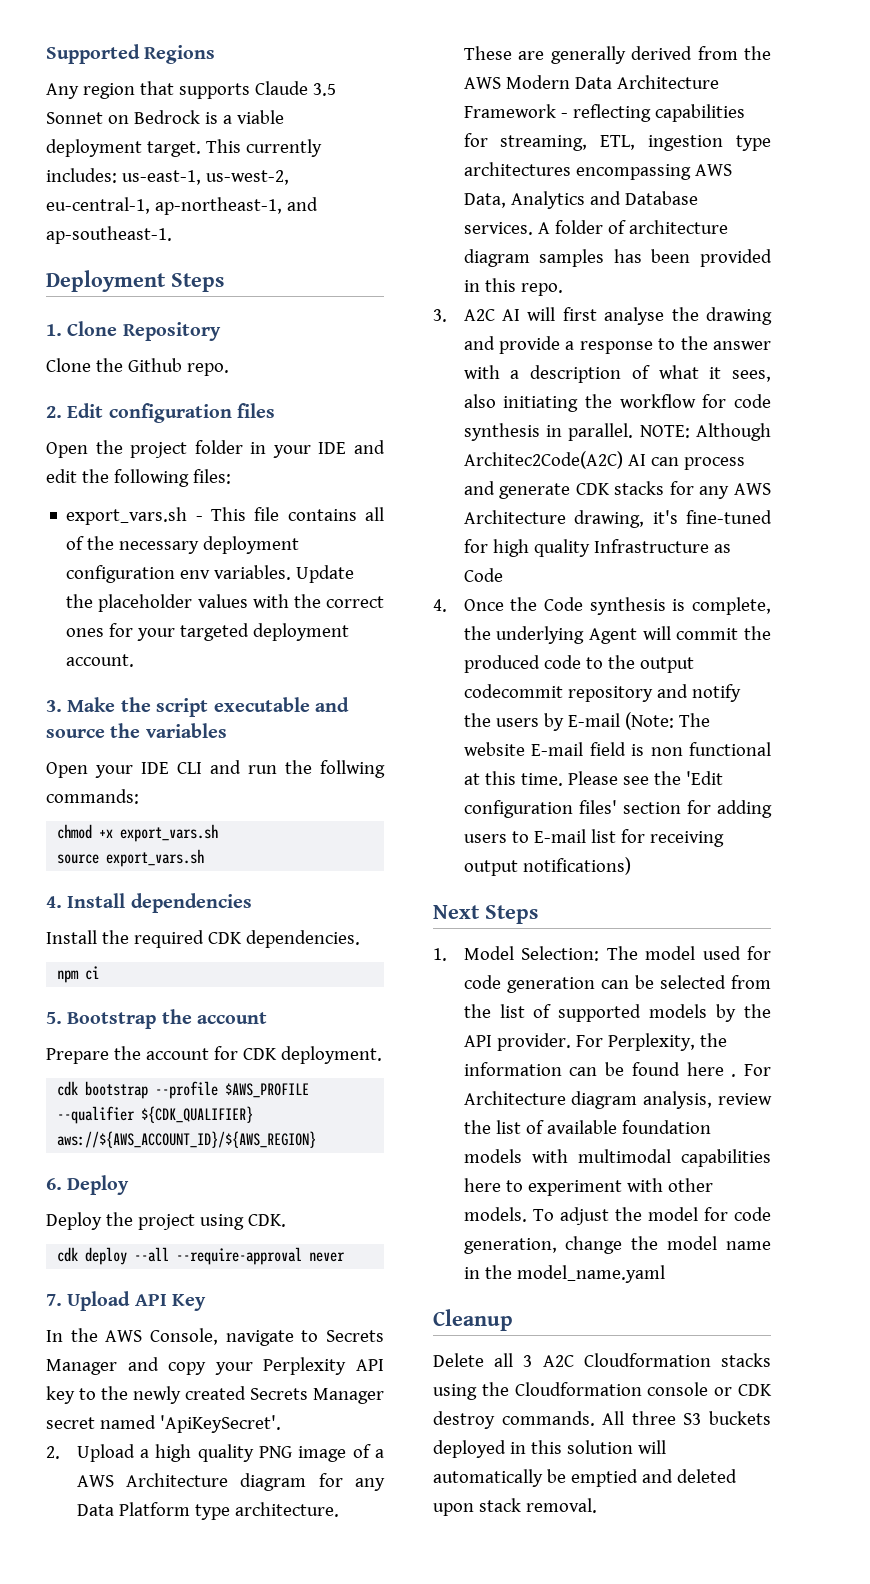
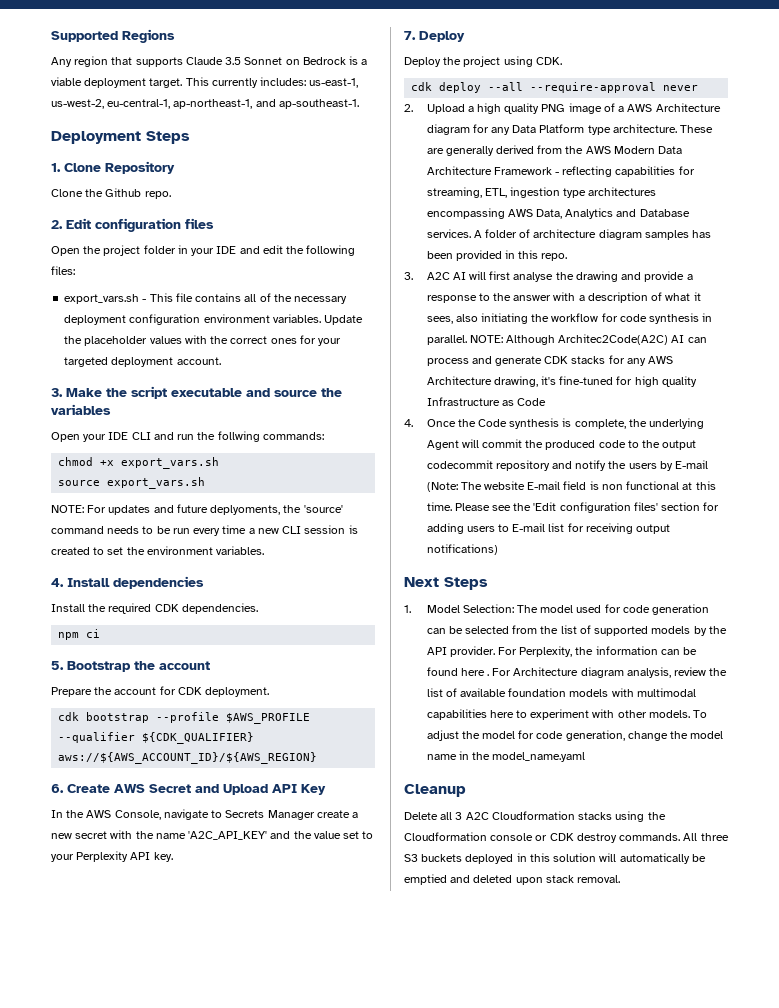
[180,570,211,579] env -> [203,314,270,323] environment
(205, 858) none -> [51,504,343,515] [51,525,358,536] [51,546,265,555] // NOTE: For updates and future deplyoments, the 'source' command needs to be run every time a new CLI session is created to set the environment variables.
(62, 1184) none -> [67,784,326,795] [51,809,359,820] [51,830,374,840] [51,851,173,862] [404,31,416,40] Create AWS Secret and Upload API Key // In the AWS Console, navigate to Secrets Manager create a new secret with the name 'A2C_API_KEY' and the value set to your Perplexity API key. // 7.
[46,1291,207,1311] [46,1328,384,1346] [46,1357,384,1375] [46,1386,384,1404] [46,1415,281,1433] // 7. Upload API Key // In the AWS Console, navigate to Secrets Manager and copy your Perplexity API key to the newly created Secrets Manager secret named 'ApiKeySecret'. -> (699, 88) none

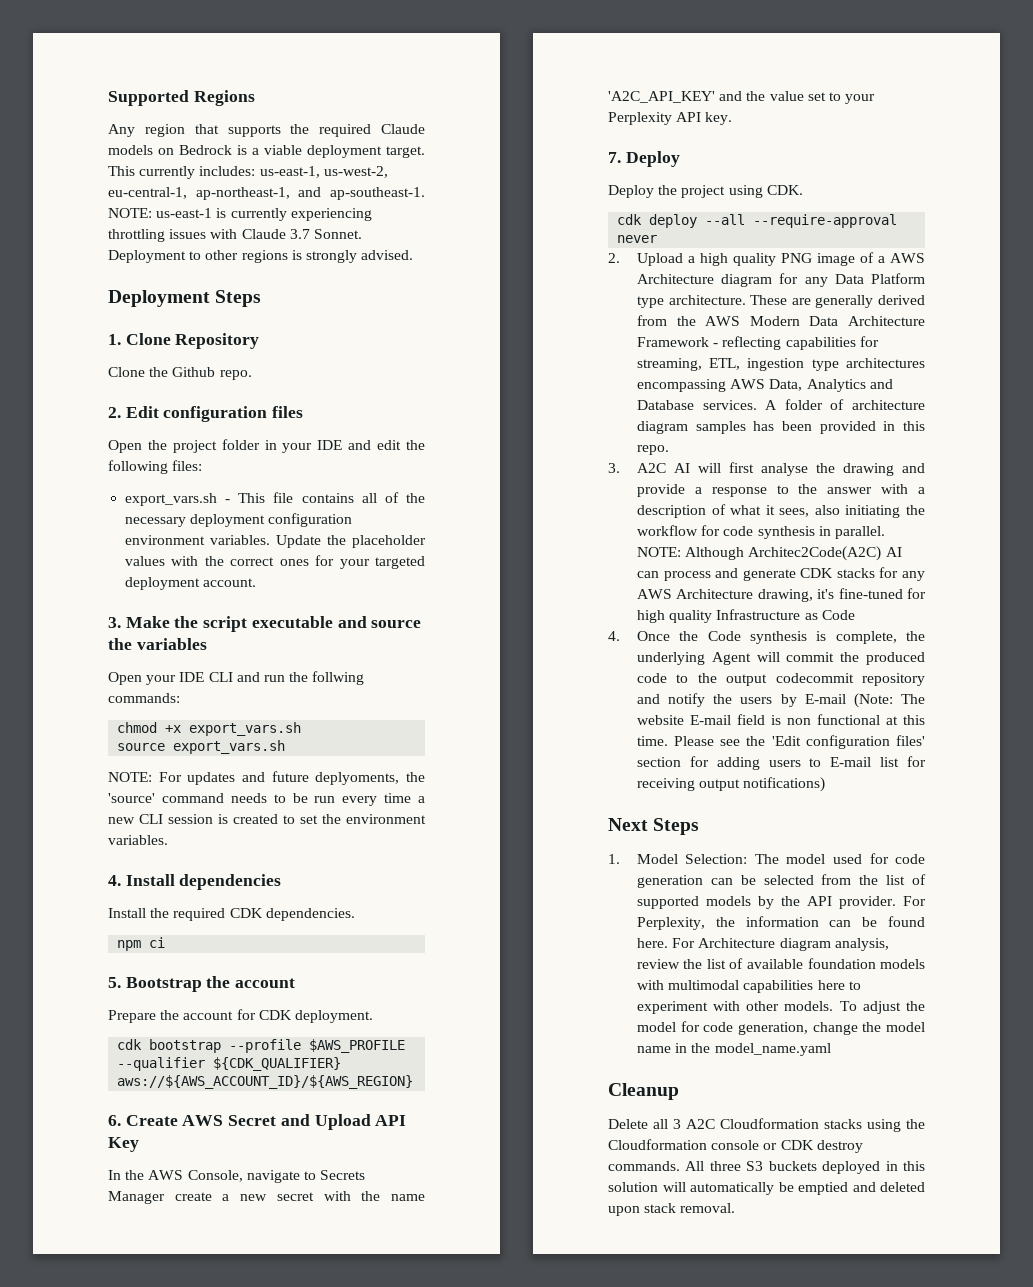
[185,57,283,65] Claude 3.5 Sonnet -> [290,124,425,137] [108,145,153,155] the required Claude models
(359, 104) none -> [108,208,372,221] [108,229,362,242] [108,250,414,263] NOTE: us-east-1 is currently experiencing throttling issues with Claude 3.7 Sonnet. Deployment to other regions is strongly advised.
[460,668,489,676] here . -> [636,938,668,948] here.

